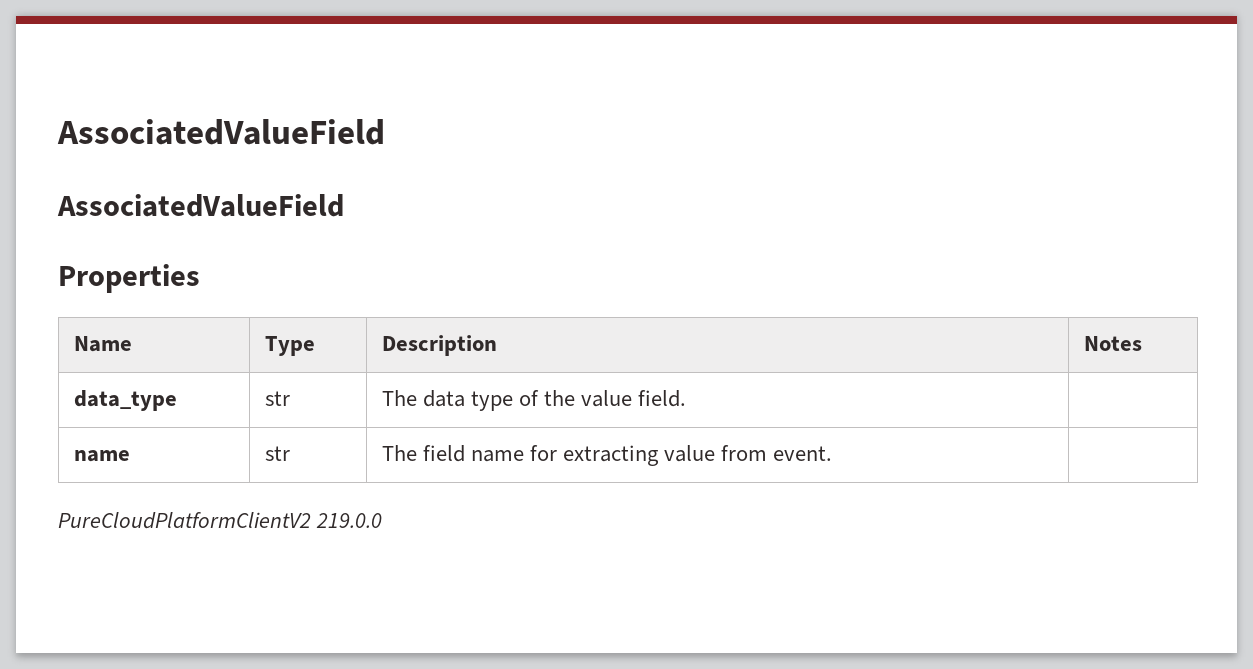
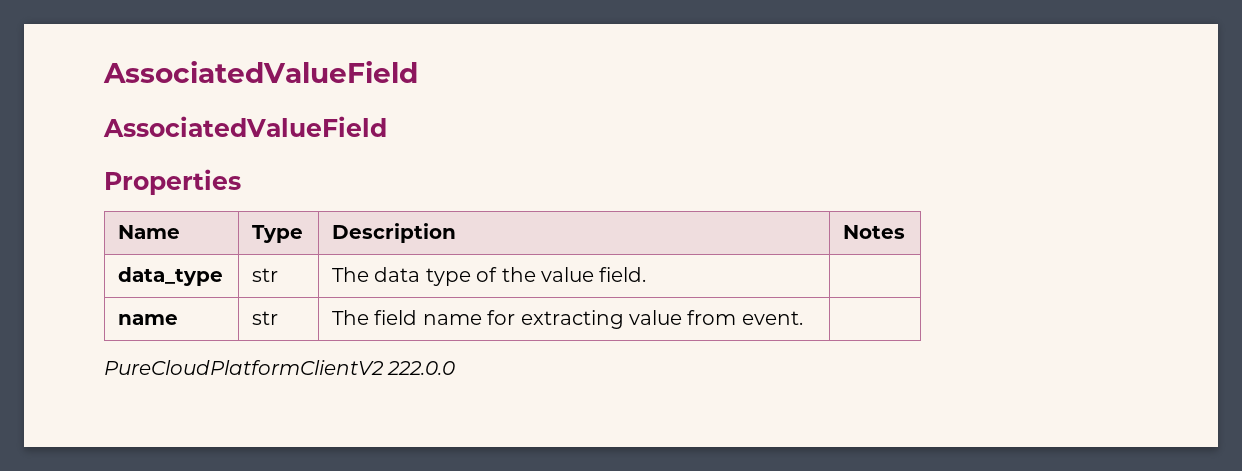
[316,513,383,528] 219.0.0 -> [387,361,456,375] 222.0.0

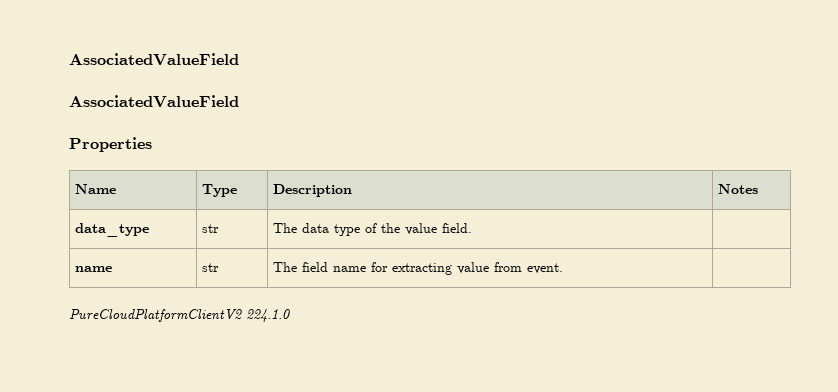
[387,361,456,375] 222.0.0 -> [246,309,290,322] 224.1.0

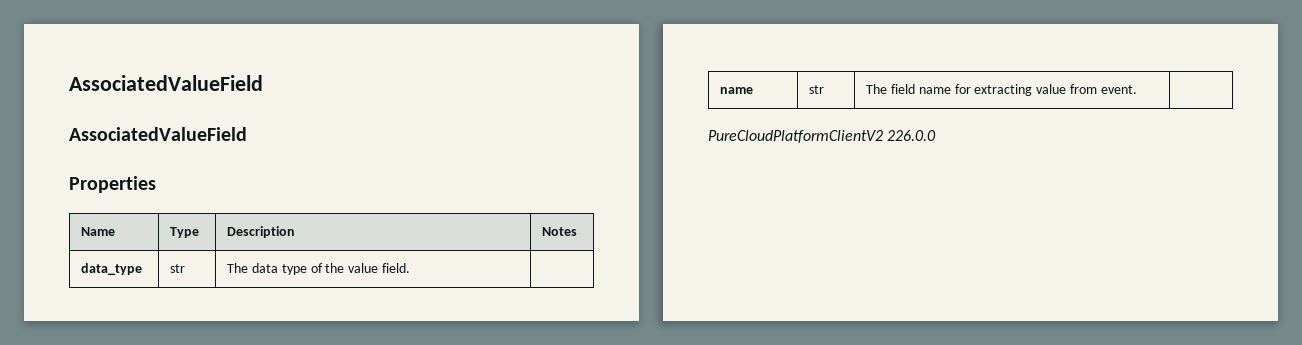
[246,309,290,322] 224.1.0 -> [887,130,937,141] 226.0.0

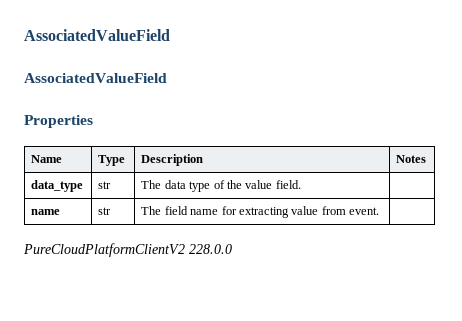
[887,130,937,141] 226.0.0 -> [189,244,232,254] 228.0.0

